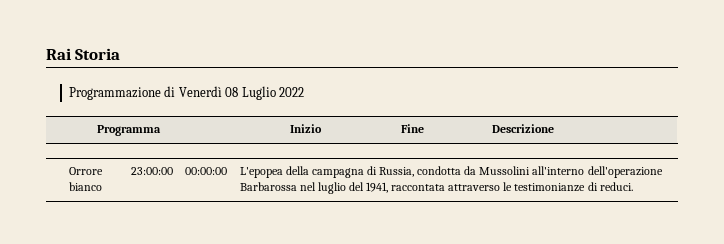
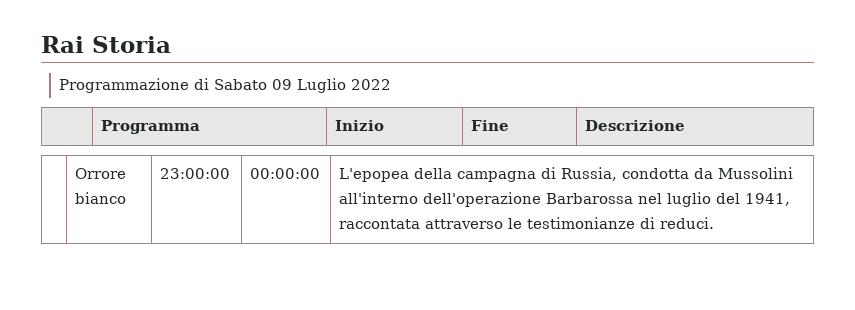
[178,86,239,97] Venerdì 08 -> [213,79,292,90] Sabato 09

